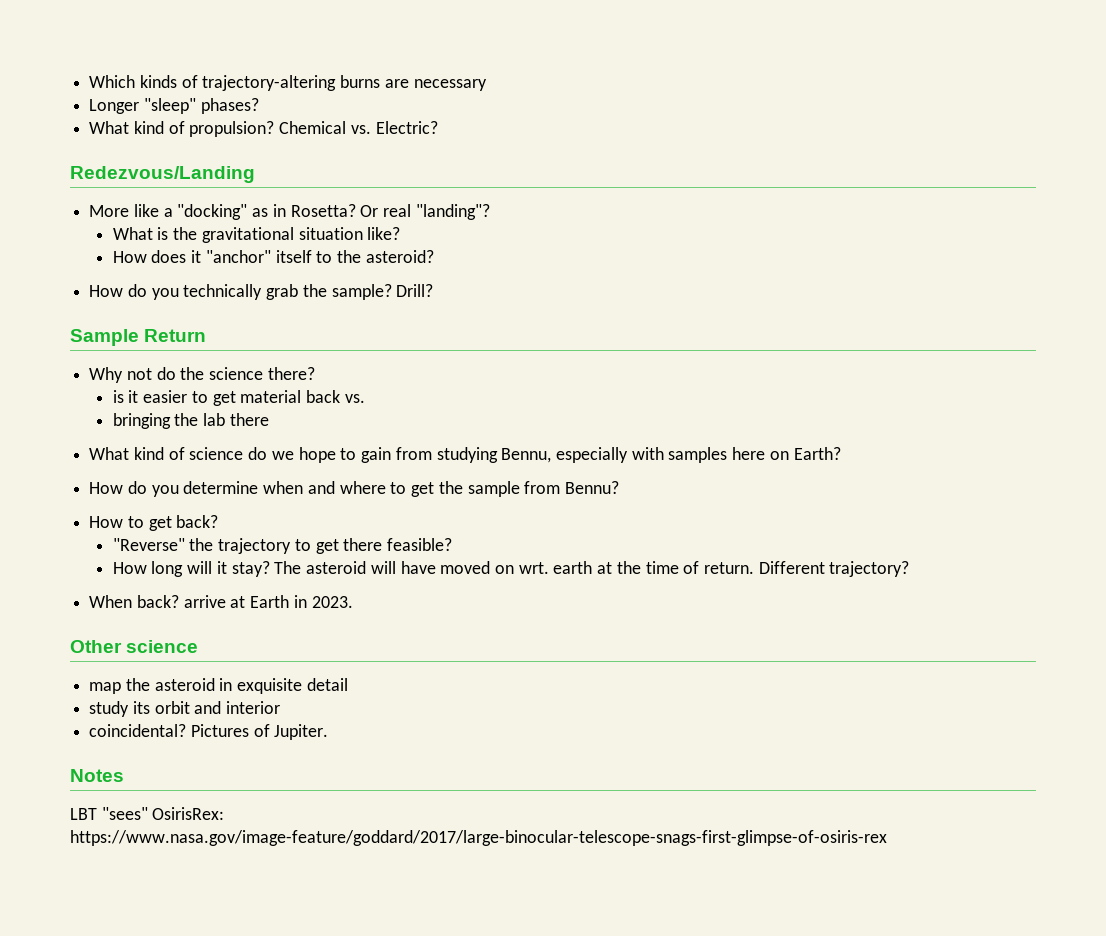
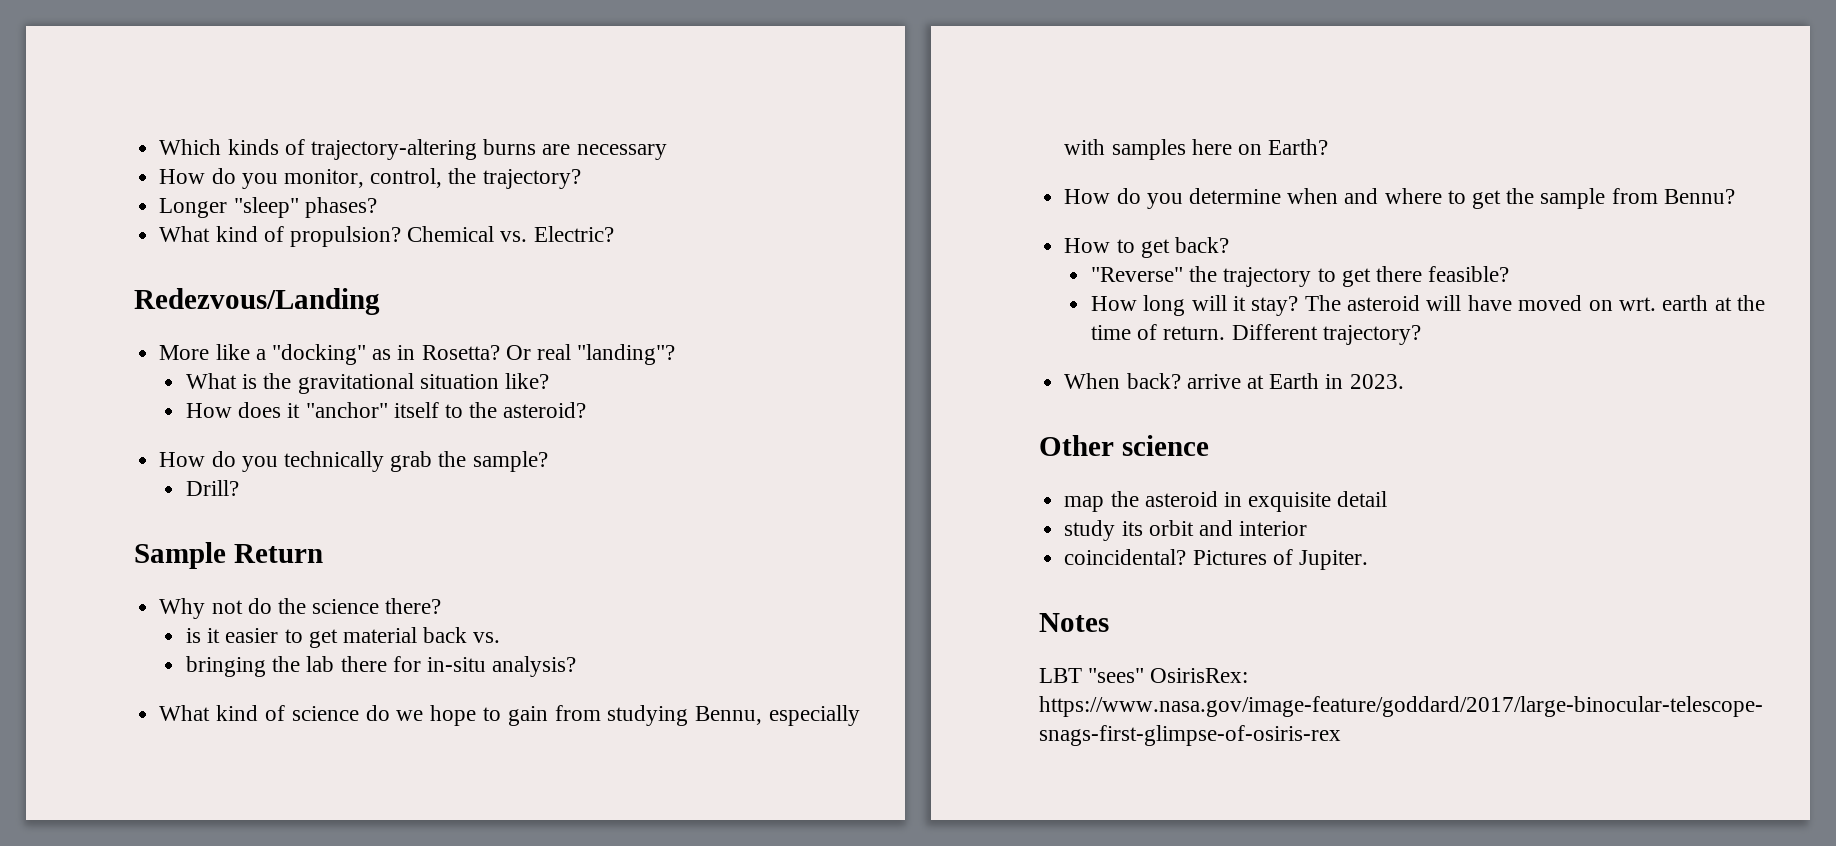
(487, 85) none -> [159,168,581,189] // How do you monitor, control, the trajectory?
(392, 292) none -> (548, 461) //
(269, 419) none -> [392,656,577,677] for in-situ analysis?

